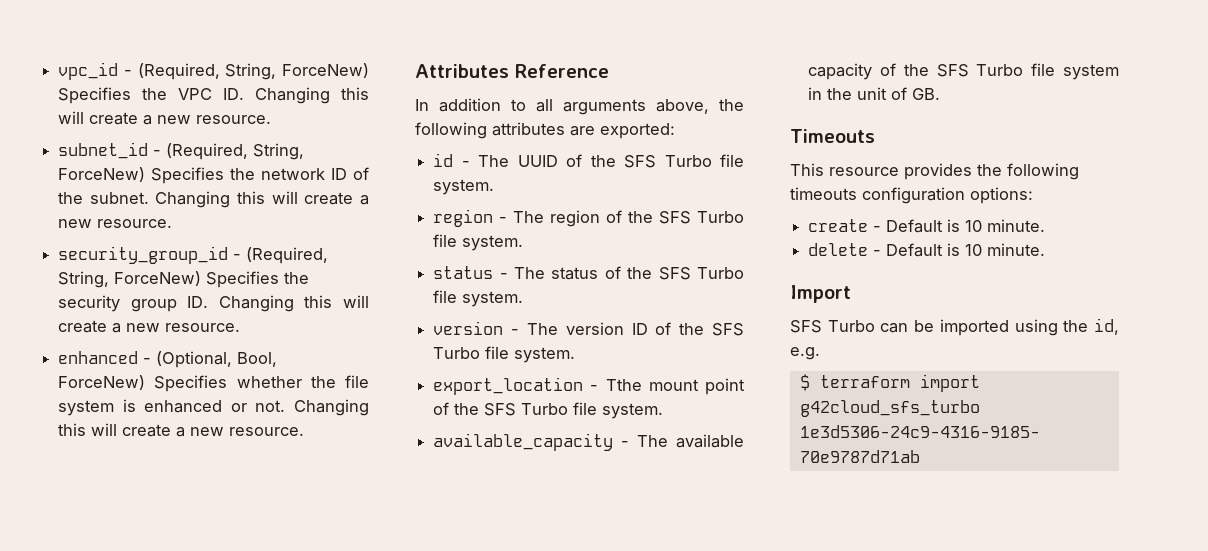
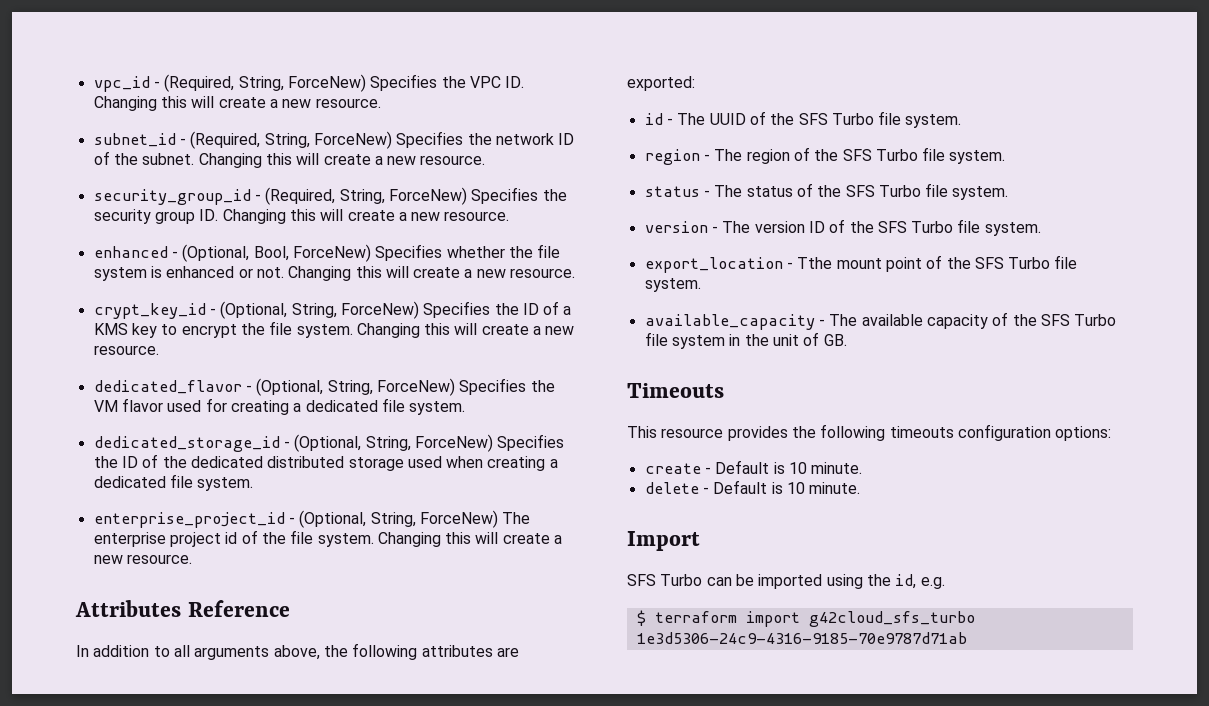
(305, 431) none -> [93,301,572,319] [93,321,575,338] [93,345,159,355] [93,378,555,396] [93,398,466,415] [93,434,565,452] [93,454,558,471] [93,474,254,491] [93,510,531,528] [93,530,563,547] [93,554,192,564] // crypt_key_id - (Optional, String, ForceNew) Specifies the ID of a KMS key to encrypt the file system. Changing this will create a new resource. // dedicated_flavor - (Optional, String, ForceNew) Specifies the VM flavor used for creating a dedicated file system. // dedicated_storage_id - (Optional, String, ForceNew) Specifies the ID of the dedicated distributed storage used when creating a dedicated file system. // enterprise_project_id - (Optional, String, ForceNew) The enterprise project id of the file system. Changing this will create a new resource.

